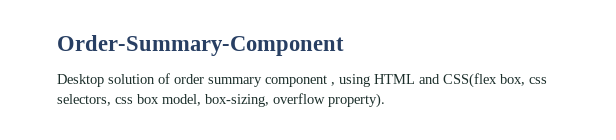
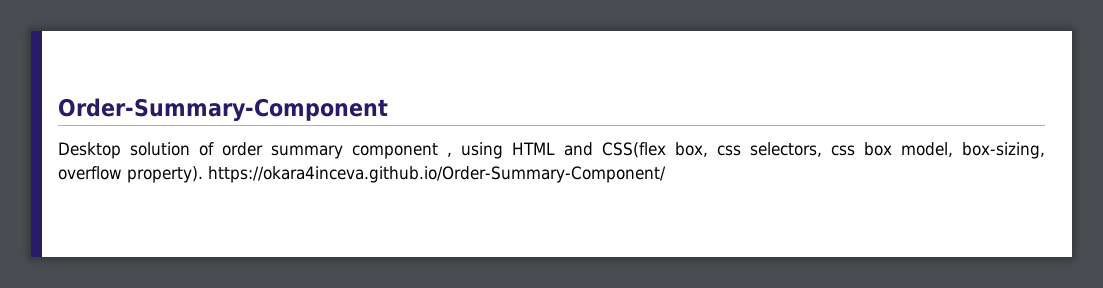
(385, 100) none -> [208,166,666,183] https://okara4inceva.github.io/Order-Summary-Component/

